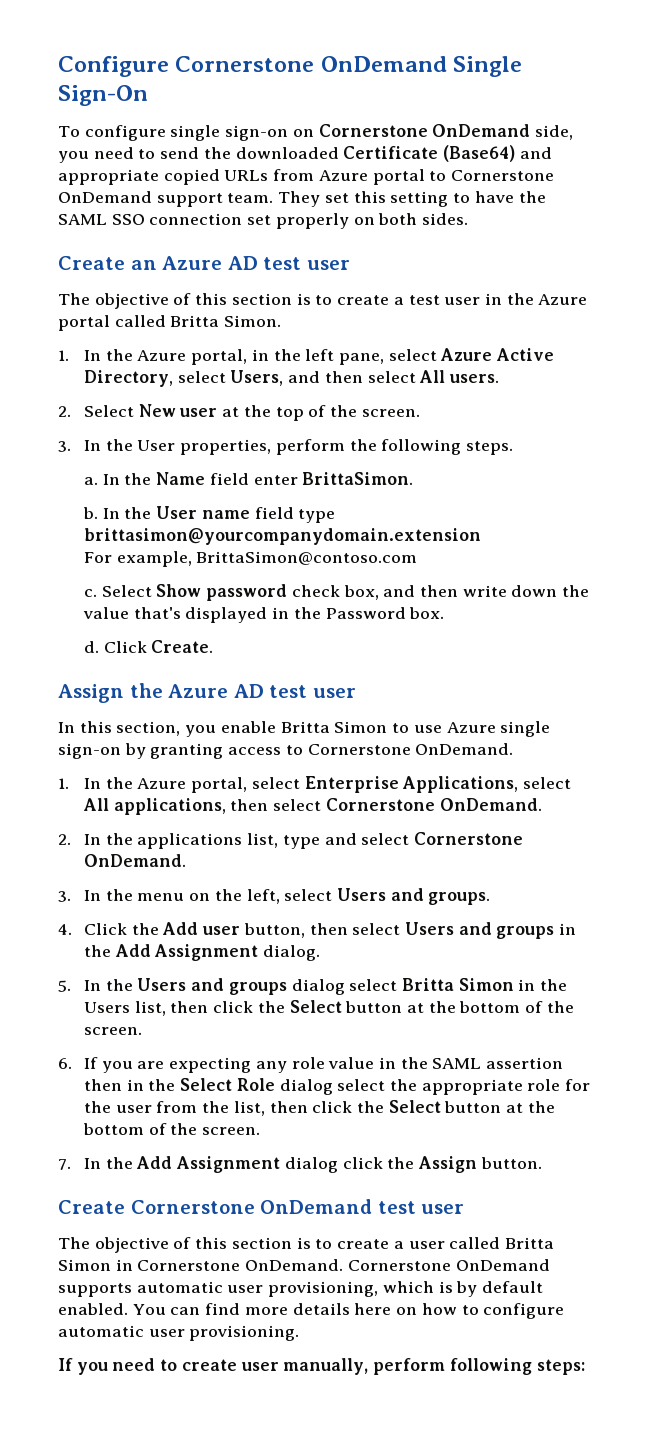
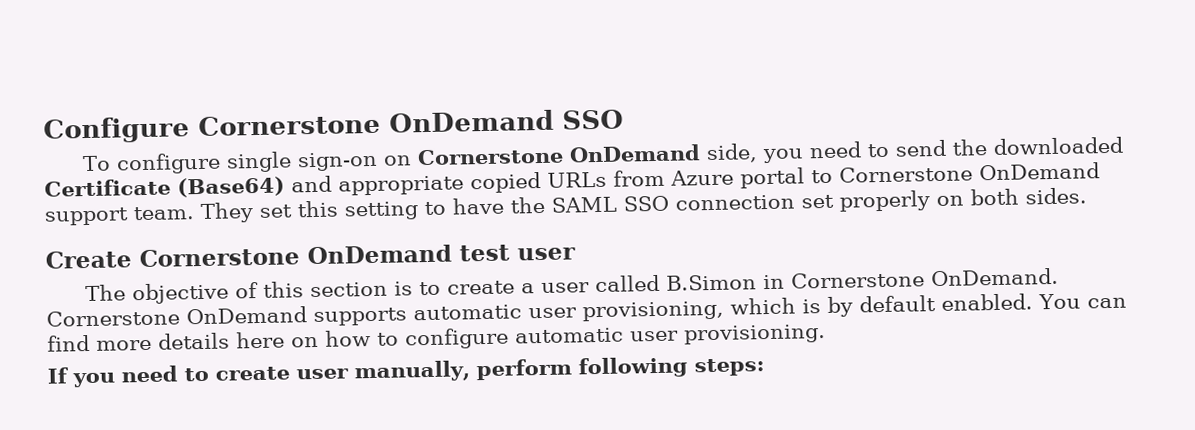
[453,56,523,77] [58,85,148,106] Single Sign-On -> [562,109,624,130] SSO
[58,256,350,270] [58,293,588,309] [58,315,282,331] [58,348,555,365] [83,370,499,387] [58,404,420,421] [58,439,513,455] [83,472,414,485] [82,506,336,523] [83,528,481,545] [83,551,418,567] [83,584,590,601] [82,607,445,623] [83,640,214,653] [58,683,356,703] [58,721,551,737] [58,743,514,759] [58,776,571,793] [82,798,542,815] [58,832,523,849] [83,854,186,867] [58,888,491,905] [58,922,577,939] [83,944,321,961] [58,978,568,995] [83,1000,574,1016] [83,1027,142,1035] [58,1057,564,1073] [83,1078,591,1095] [83,1100,555,1116] [82,1123,261,1135] [58,1156,542,1173] // Create an Azure AD test user // The objective of this section is to create a test user in the Azure portal called Britta Simon. // 1. In the Azure portal, in the left pane, select Azure Active Directory, select Users, and then select All users. // 2. Select New user at the top of the screen. // 3. In the User properties, perform the following steps. // a. In the Name field enter BrittaSimon. // b. In the User name field type brittasimon@yourcompanydomain.extension // For example, BrittaSimon@contoso.com // c. Select Show password check box, and then write down the value that's displayed in the Password box. // d. Click Create. // Assign the Azure AD test user // In this section, you enable Britta Simon to use Azure single sign-on by granting access to Cornerstone OnDemand. // 1. In the Azure portal, select Enterprise Applications, select All applications, then select Cornerstone OnDemand. // 2. In the applications list, type and select Cornerstone OnDemand. // 3. In the menu on the left, select Users and groups. // 4. Click the Add user button, then select Users and groups in the Add Assignment dialog. // 5. In the Users and groups dialog select Britta Simon in the Users list, then click the Select button at the bottom of the screen. // 6. If you are expecting any role value in the SAML assertion then in the Select Role dialog select the appropriate role for the user from the list, then click the Select button at the bottom of the screen. // 7. In the Add Assignment dialog click the Assign button. -> (1087, 196) none
[504,1237,554,1249] [58,1259,111,1271] Britta Simon -> [665,274,757,291] B.Simon

